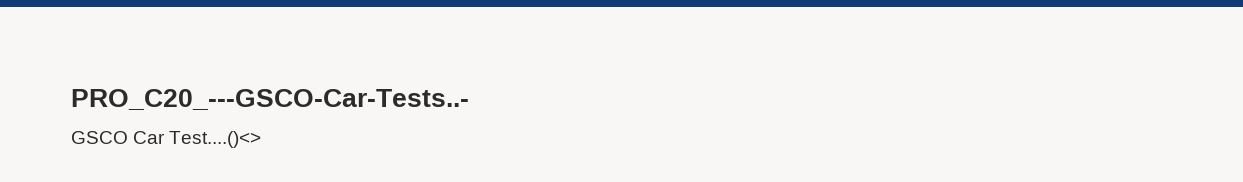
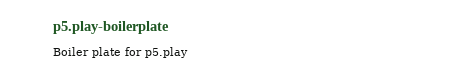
[71,89,469,110] [71,131,262,148] PRO_C20_---GSCO-Car-Tests..- // GSCO Car Test....()<> -> [53,21,169,34] [53,47,188,58] p5.play-boilerplate // Boiler plate for p5.play

